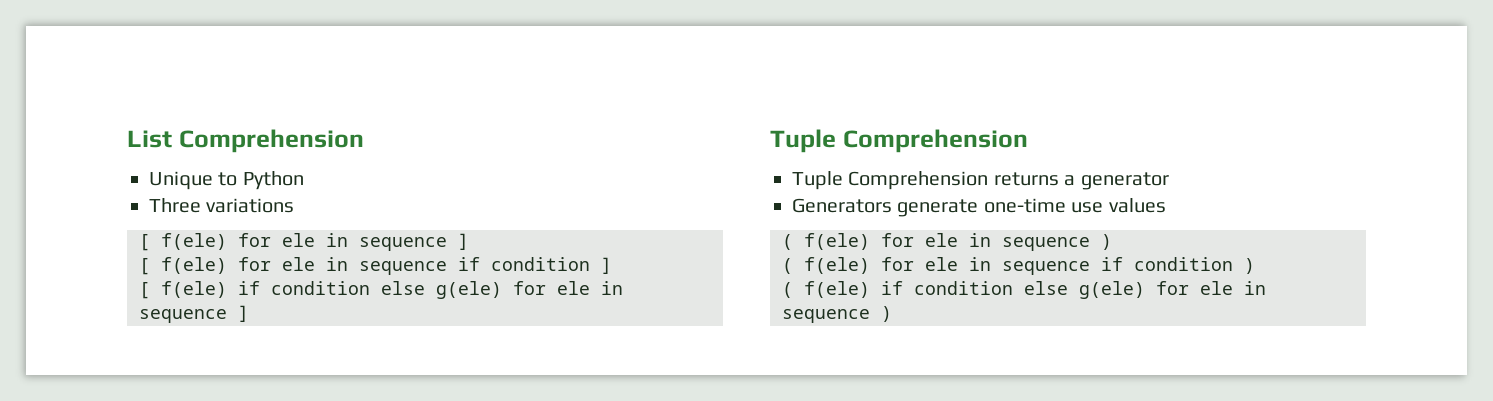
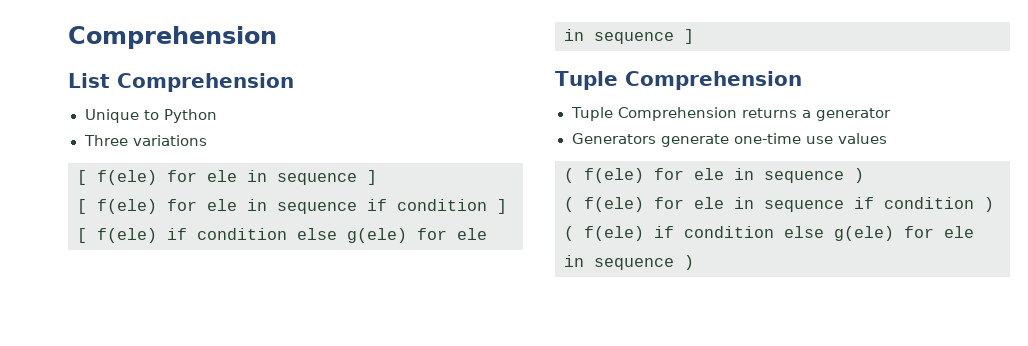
(127, 139) none -> [68,26,277,49] Comprehension //

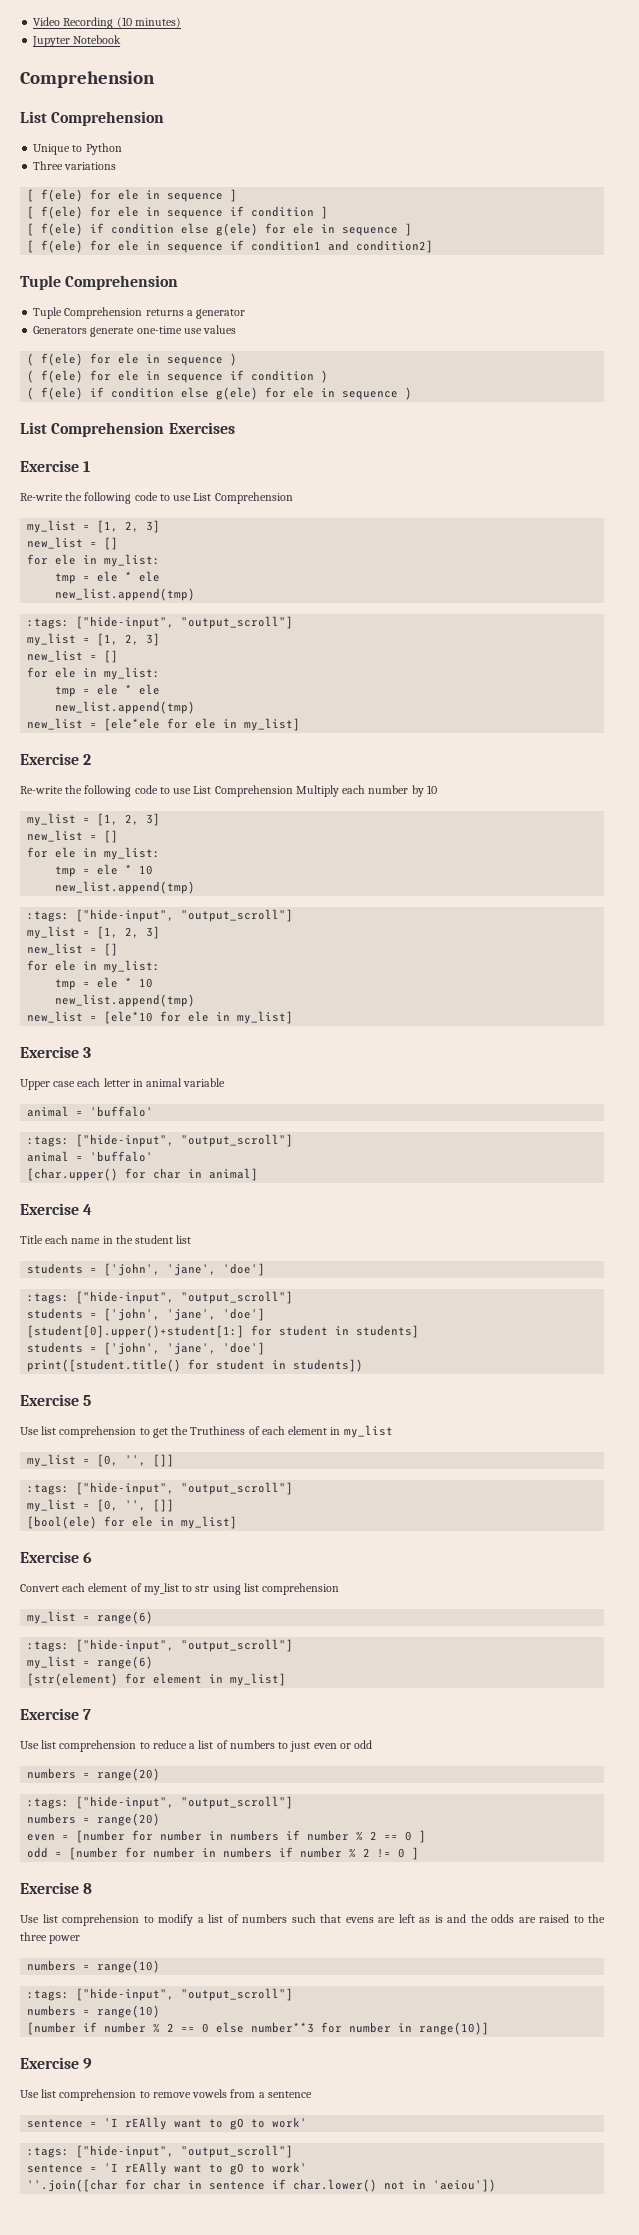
(68, 37) none -> [33,17,181,29] [32,35,122,47] Video Recording (10 minutes) // Jupyter Notebook //
(694, 36) none -> [27,240,434,253] // [ f(ele) for ele in sequence if condition1 and condition2]
(694, 262) none -> [20,422,235,437] [20,460,91,472] [20,492,293,504] [27,520,161,533] [27,537,119,550] [27,554,161,567] [55,571,161,584] [55,588,196,601] [27,616,294,629] [27,633,161,646] [27,650,119,663] [27,667,161,680] [55,684,161,697] [55,701,196,714] [27,718,301,731] [20,753,92,765] [20,785,437,797] [27,813,161,826] [27,830,119,843] [27,847,161,860] [55,864,154,877] [55,881,196,894] [27,909,294,922] [27,926,161,939] [27,943,119,956] [27,960,161,973] [55,977,154,990] [55,994,196,1007] [27,1011,294,1024] [20,1046,92,1058] [20,1078,226,1090] [27,1106,154,1117] [27,1134,294,1147] [27,1151,154,1162] [27,1168,259,1181] [20,1203,93,1215] [20,1235,192,1244] [27,1263,266,1276] [27,1291,294,1304] [27,1308,266,1321] [27,1325,420,1338] [27,1342,266,1355] [27,1359,364,1372] [20,1394,92,1406] [20,1425,393,1438] [27,1454,175,1467] [27,1482,294,1495] [27,1499,175,1512] [27,1516,238,1529] [20,1551,93,1563] [20,1583,340,1595] [27,1611,154,1624] [27,1639,294,1652] [27,1656,154,1669] [27,1673,287,1686] [20,1708,92,1720] [20,1740,373,1752] [27,1768,161,1781] [27,1796,294,1809] [27,1813,161,1826] [27,1830,427,1843] [27,1847,420,1860] [20,1882,93,1894] [20,1914,605,1926] [20,1932,81,1944] [27,1960,161,1973] [27,1988,294,2001] [27,2005,161,2018] [27,2022,490,2035] [20,2057,93,2069] [20,2089,312,2101] [27,2117,308,2130] [27,2145,294,2158] [27,2162,308,2175] [27,2179,497,2192] // List Comprehension Exercises // Exercise 1 // Re-write the following code to use List Comprehension // my_list = [1, 2, 3] // new_list = [] // for ele in my_list: // tmp = ele * ele // new_list.append(tmp) // :tags: ["hide-input", "output_scroll"] // my_list = [1, 2, 3] // new_list = [] // for ele in my_list: // tmp = ele * ele // new_list.append(tmp) // new_list = [ele*ele for ele in my_list] // Exercise 2 // Re-write the following code to use List Comprehension Multiply each number by 10 // my_list = [1, 2, 3] // new_list = [] // for ele in my_list: // tmp = ele * 10 // new_list.append(tmp) // :tags: ["hide-input", "output_scroll"] // my_list = [1, 2, 3] // new_list = [] // for ele in my_list: // tmp = ele * 10 // new_list.append(tmp) // new_list = [ele*10 for ele in my_list] // Exercise 3 // Upper case each letter in animal variable // animal = 'buffalo' // :tags: ["hide-input", "output_scroll"] // animal = 'buffalo' // [char.upper() for char in animal] // Exercise 4 // Title each name in the student list // students = ['john', 'jane', 'doe'] // :tags: ["hide-input", "output_scroll"] // students = ['john', 'jane', 'doe'] // [student[0].upper()+student[1:] for student in students] // students = ['john', 'jane', 'doe'] // print([student.title() for student in students]) // Exercise 5 // Use list comprehension to get the Truthiness of each element in my_list // my_list = [0, '', []] // :tags: ["hide-input", "output_scroll"] // my_list = [0, '', []] // [bool(ele) for ele in my_list] // Exercise 6 // Convert each element of my_list to str using list comprehension // my_list = range(6) // :tags: ["hide-input", "output_scroll"] // my_list = range(6) // [str(element) for element in my_list] // Exercise 7 // Use list comprehension to reduce a list of numbers to just even or odd // numbers = range(20) // :tags: ["hide-input", "output_scroll"] // numbers = range(20) // even = [number for number in numbers if number % 2 == 0 ] // odd = [number for number in numbers if number % 2 != 0 ] // Exercise 8 // Use list comprehension to modify a list of numbers such that evens are left as is and the odds are raised to the three power // numbers = range(10) // :tags: ["hide-input", "output_scroll"] // numbers = range(10) // [number if number % 2 == 0 else number**3 for number in range(10)] // Exercise 9 // Use list comprehension to remove vowels from a sentence // sentence = 'I rEAlly want to gO to work' // :tags: ["hide-input", "output_scroll"] // sentence = 'I rEAlly want to gO to work' // ''.join([char for char in sentence if char.lower() not in 'aeiou'])

